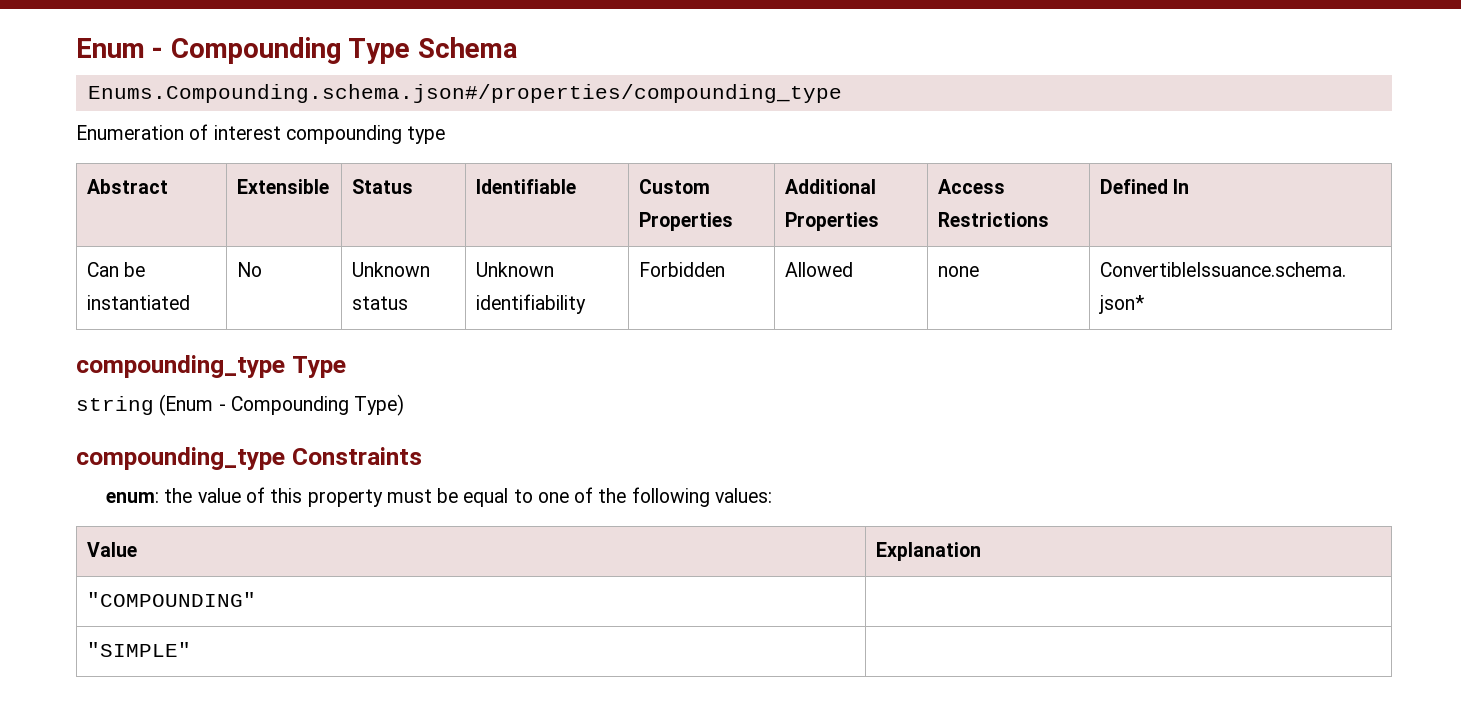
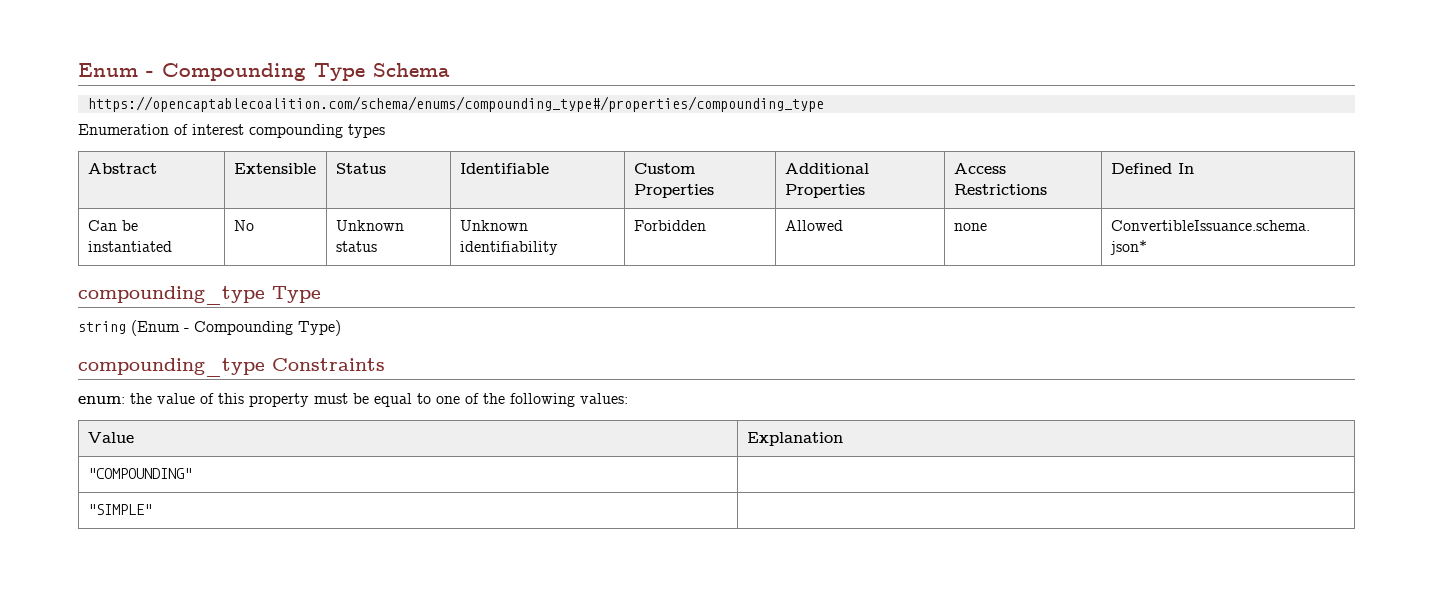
[87,84,842,103] Enums.Compounding.schema.json#/properties/compounding_type -> [87,96,824,112] https://opencaptablecoalition.com/schema/enums/compounding_type#/properties/compounding_type
[407,126,446,144] type -> [348,124,385,138] types

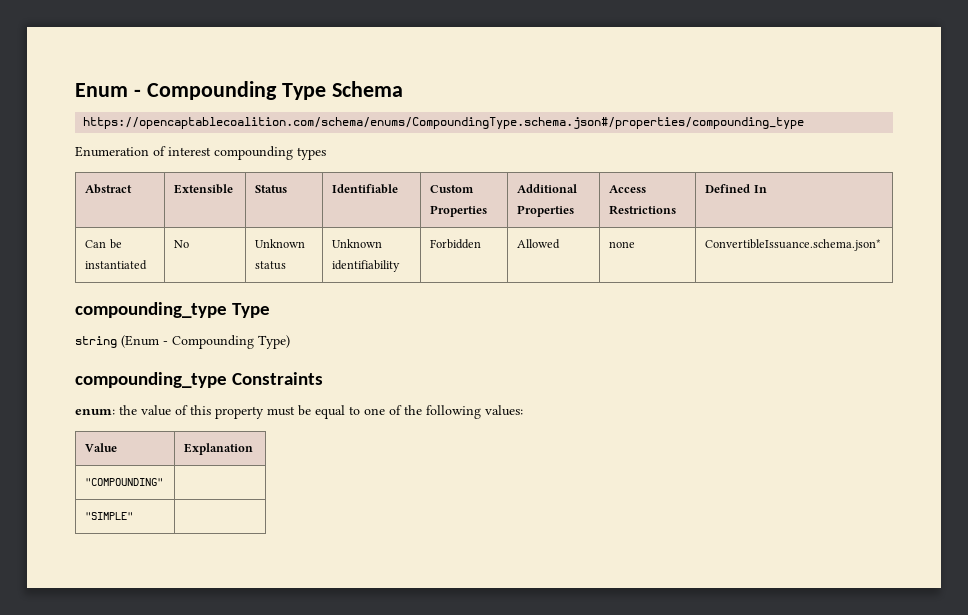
[87,96,824,112] https://opencaptablecoalition.com/schema/enums/compounding_type#/properties/compounding_type -> [83,117,805,129] https://opencaptablecoalition.com/schema/enums/CompoundingType.schema.json#/properties/compounding_type

